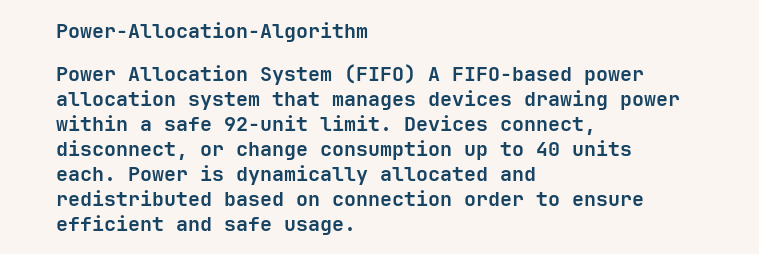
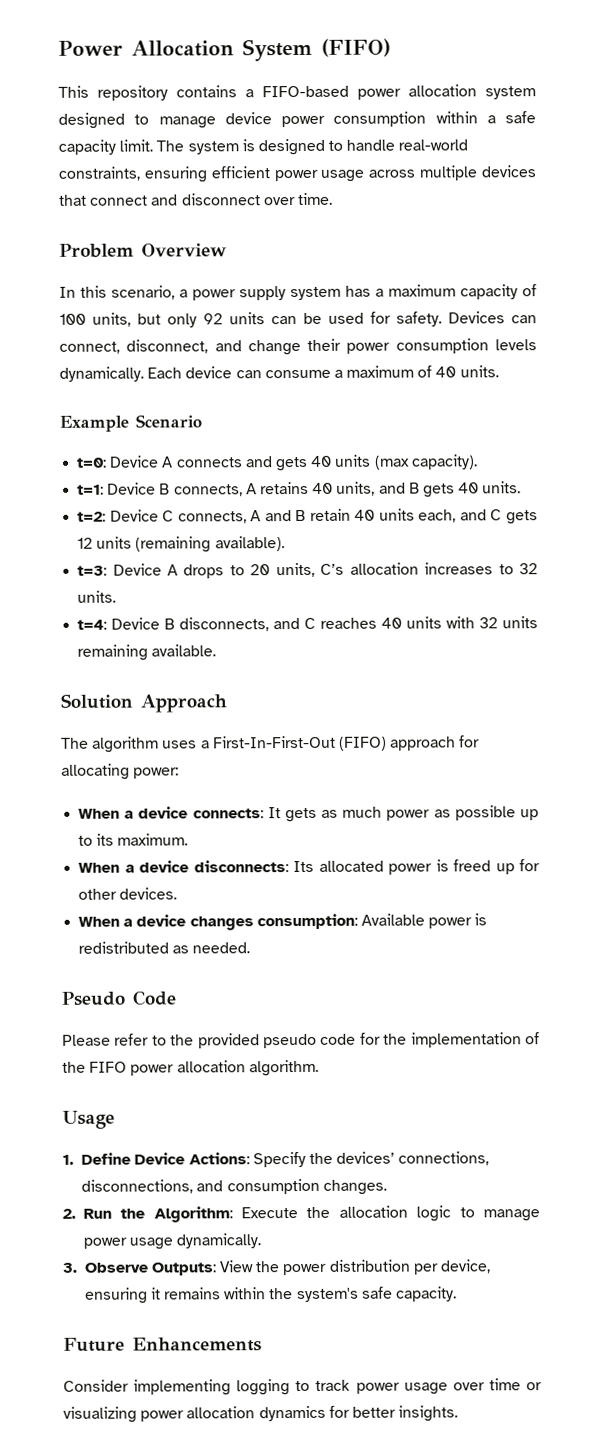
[56,22,368,42] Power-Allocation-Algorithm // -> (58, 48) none
[428,67,644,85] [56,90,680,110] [56,115,596,135] [56,140,632,160] [56,165,536,185] [56,190,644,206] [56,215,356,235] A FIFO-based power allocation system that manages devices drawing power within a safe 92-unit limit. Devices connect, disconnect, or change consumption up to 40 units each. Power is dynamically allocated and redistributed based on connection order to ensure efficient and safe usage. -> [58,84,536,101] [58,111,536,129] [58,138,469,156] [58,165,536,183] [59,192,333,206] [59,243,227,258] [59,284,537,301] [59,311,537,328] [59,338,537,356] [59,365,499,382] [59,414,202,432] [77,454,478,472] [77,481,522,498] [77,508,538,525] [77,536,285,553] [77,562,538,579] [77,590,117,603] [77,616,538,632] [77,644,217,661] [60,693,227,713] [61,735,481,753] [61,763,180,780] [78,805,539,823] [78,833,189,846] [78,859,540,875] [78,887,178,900] [78,913,488,931] [78,941,251,954] [61,990,177,1006] [62,1032,540,1049] [62,1059,319,1077] [62,1110,115,1129] [62,1151,490,1168] [81,1178,387,1195] [62,1205,540,1223] [82,1233,262,1250] [62,1259,492,1276] [84,1286,458,1304] [63,1337,262,1352] [63,1378,542,1396] [63,1405,459,1423] // This repository contains a FIFO-based power allocation system designed to manage device power consumption within a safe capacity limit. The system is designed to handle real-world constraints, ensuring efficient power usage across multiple devices that connect and disconnect over time. // Problem Overview // In this scenario, a power supply system has a maximum capacity of 100 units, but only 92 units can be used for safety. Devices can connect, disconnect, and change their power consumption levels dynamically. Each device can consume a maximum of 40 units. // Example Scenario // t=0: Device A connects and gets 40 units (max capacity). // t=1: Device B connects, A retains 40 units, and B gets 40 units. // t=2: Device C connects, A and B retain 40 units each, and C gets 12 units (remaining available). // t=3: Device A drops to 20 units, C’s allocation increases to 32 units. // t=4: Device B disconnects, and C reaches 40 units with 32 units remaining available. // Solution Approach // The algorithm uses a First-In-First-Out (FIFO) approach for allocating power: // When a device connects: It gets as much power as possible up to its maximum. // When a device disconnects: Its allocated power is freed up for other devices. // When a device changes consumption: Available power is redistributed as needed. // Pseudo Code // Please refer to the provided pseudo code for the implementation of the FIFO power allocation algorithm. // Usage // 1. Define Device Actions: Specify the devices’ connections, disconnections, and consumption changes. // 2. Run the Algorithm: Execute the allocation logic to manage power usage dynamically. // 3. Observe Outputs: View the power distribution per device, ensuring it remains within the system's safe capacity. // Future Enhancements // Consider implementing logging to track power usage over time or visualizing power allocation dynamics for better insights.

